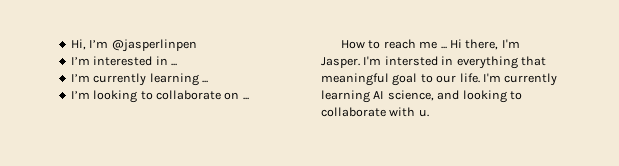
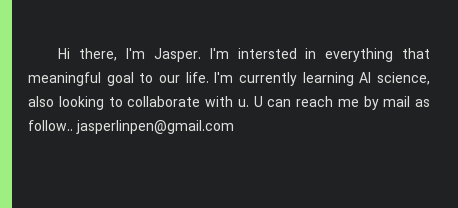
[70,39,197,52] [70,56,177,66] [70,73,208,86] [70,90,249,103] [341,39,447,49] Hi, I’m @jasperlinpen // I’m interested in ... // I’m currently learning ... // I’m looking to collaborate on ... // How to reach me ... -> (58, 53) none
[437,90,460,100] and -> [28,96,54,107] also
(429, 113) none -> [253,96,430,110] [28,120,234,134] U can reach me by mail as follow.. jasperlinpen@gmail.com

